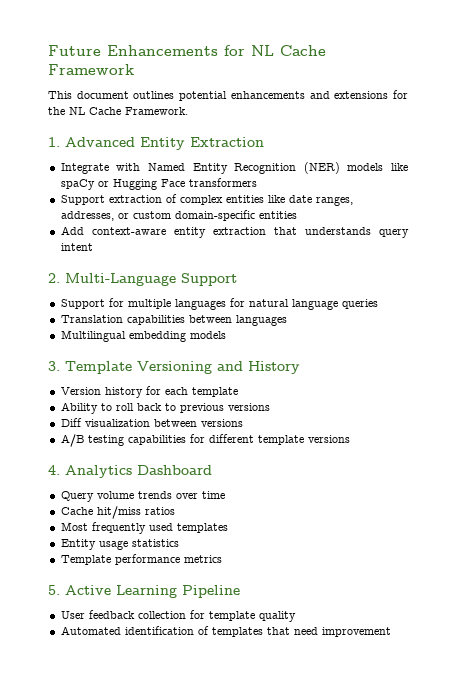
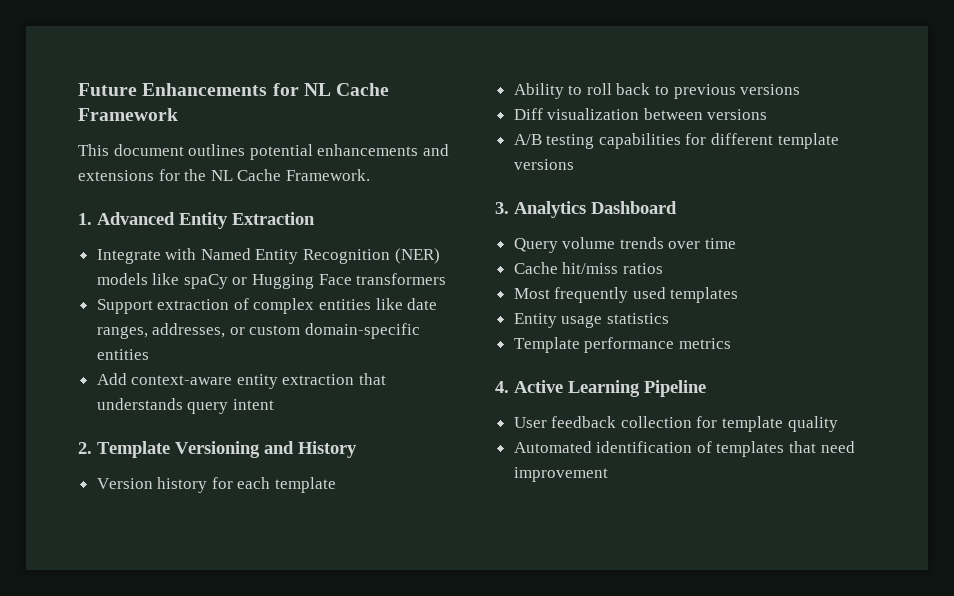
[65,273,237,286] [60,298,378,310] [60,315,287,326] [60,330,226,342] [48,361,60,371] Multi-Language Support // Support for multiple languages for natural language queries // Translation capabilities between languages // Multilingual embedding models // 3. -> (92, 448) none
[48,465,60,475] 4. -> [495,202,509,214] 3.
[48,585,60,595] 5. -> [495,381,509,393] 4.

